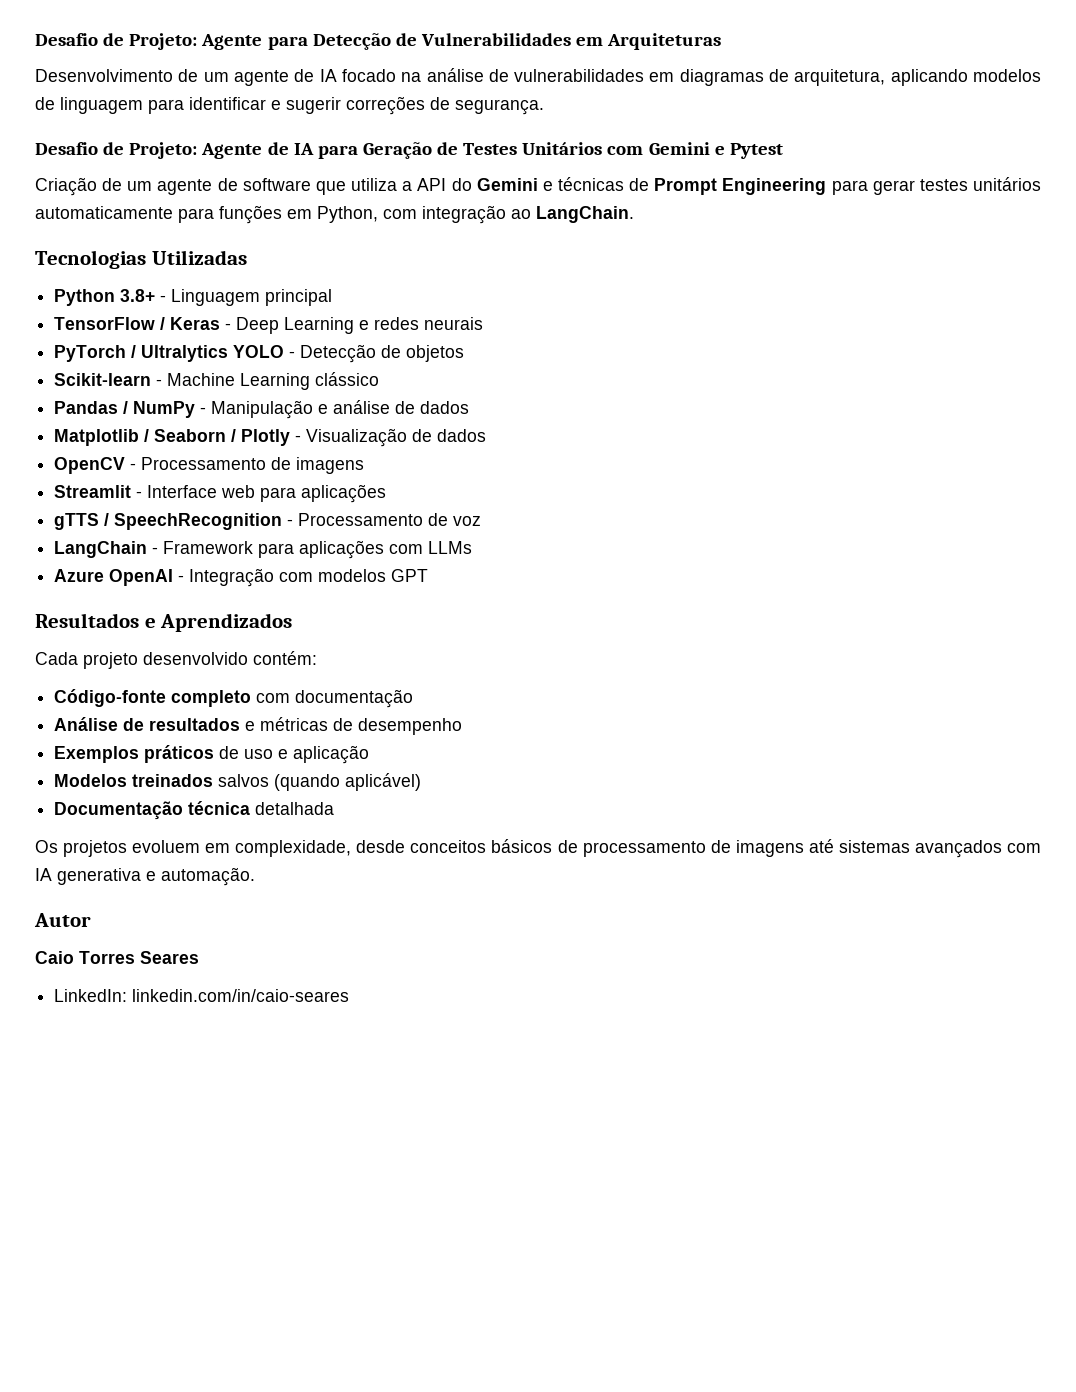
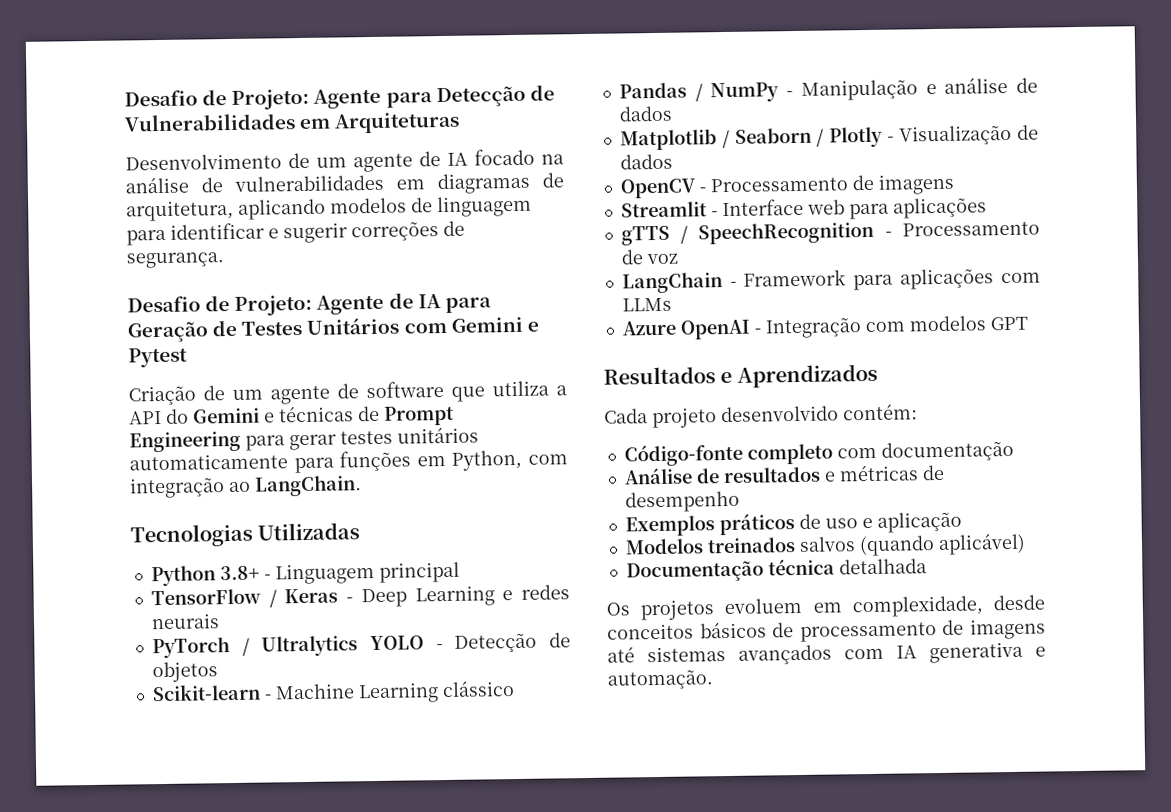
[34,913,91,927] [35,951,199,964] [54,989,350,1002] // Autor // Caio Torres Seares // LinkedIn: linkedin.com/in/caio-seares -> (714, 679) none

